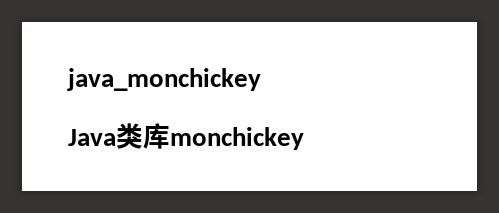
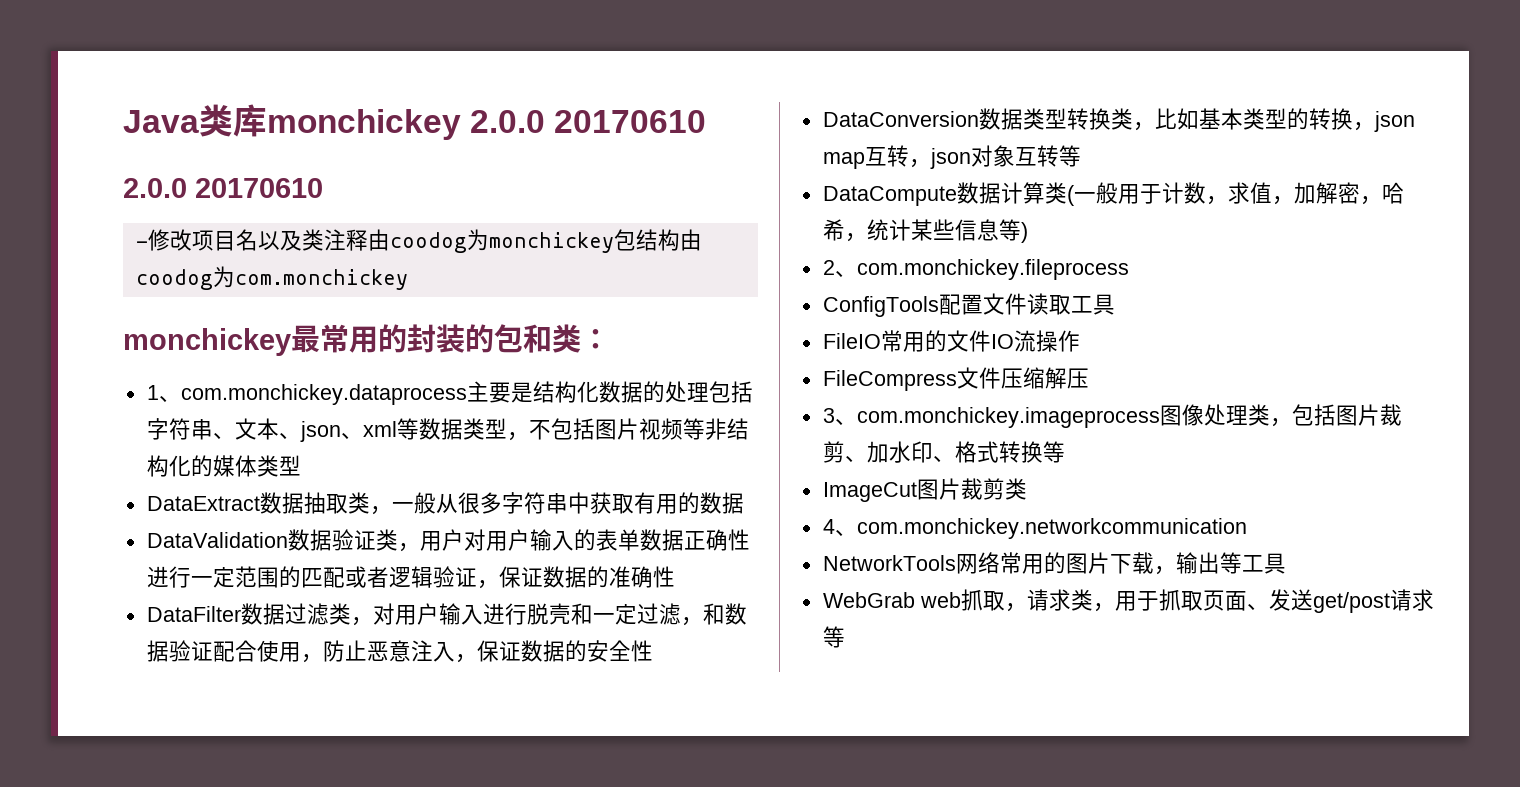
[67,68,261,91] java_monchickey // -> (123, 121) none
(304, 138) none -> [470,110,707,133] [123,178,323,198] [135,229,702,253] [135,266,408,290] [123,324,610,356] [146,381,753,405] [146,418,749,442] [146,455,301,477] [146,492,744,515] [146,529,750,552] [146,566,675,589] [146,603,747,626] [146,640,653,663] [822,108,1415,132] [822,145,1081,169] [822,182,1404,206] [822,219,1028,243] [822,259,1129,280] [822,293,1115,317] [822,330,1080,352] [822,367,1089,391] [822,404,1402,428] [822,441,1065,463] [822,478,1027,502] [822,518,1247,539] [822,552,1286,575] [822,589,1434,613] [822,626,845,648] 2.0.0 20170610 // 2.0.0 20170610 // -修改项目名以及类注释由coodog为monchickey包结构由coodog为com.monchickey // monchickey最常用的封装的包和类： // 1、com.monchickey.dataprocess主要是结构化数据的处理包括字符串、文本、json、xml等数据类型，不包括图片视频等非结构化的媒体类型 // DataExtract数据抽取类，一般从很多字符串中获取有用的数据 // DataValidation数据验证类，用户对用户输入的表单数据正确性进行一定范围的匹配或者逻辑验证，保证数据的准确性 // DataFilter数据过滤类，对用户输入进行脱壳和一定过滤，和数据验证配合使用，防止恶意注入，保证数据的安全性 // DataConversion数据类型转换类，比如基本类型的转换，json map互转，json对象互转等 // DataCompute数据计算类(一般用于计数，求值，加解密，哈希，统计某些信息等) // 2、com.monchickey.fileprocess // ConfigTools配置文件读取工具 // FileIO常用的文件IO流操作 // FileCompress文件压缩解压 // 3、com.monchickey.imageprocess图像处理类，包括图片裁剪、加水印、格式转换等 // ImageCut图片裁剪类 // 4、com.monchickey.networkcommunication // NetworkTools网络常用的图片下载，输出等工具 // WebGrab web抓取，请求类，用于抓取页面、发送get/post请求等

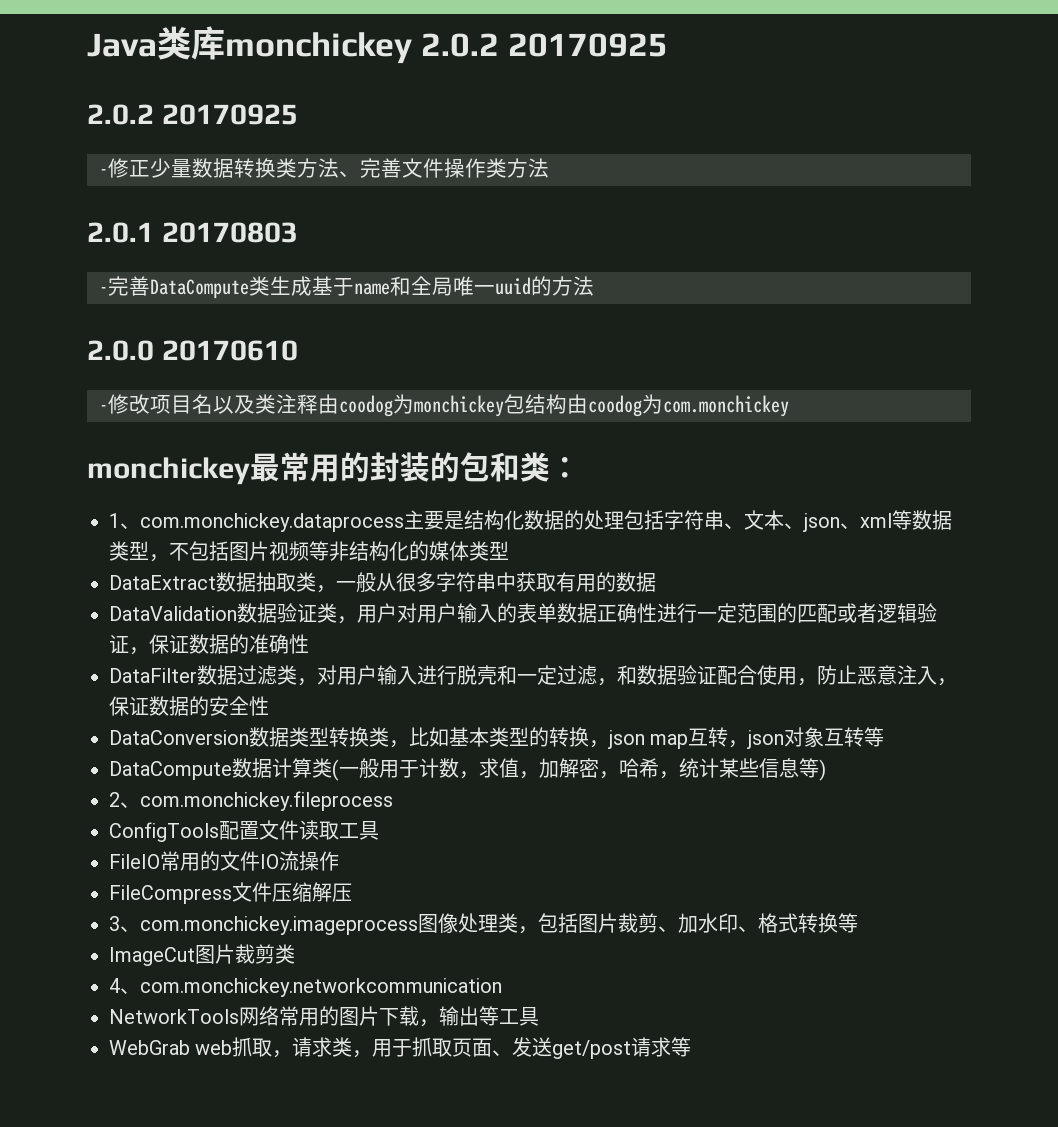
[470,110,707,133] 2.0.0 20170610 -> [421,33,669,57] [87,104,298,125] [99,158,549,178] [87,222,298,243] [99,276,594,299] 2.0.2 20170925 // 2.0.2 20170925 // -修正少量数据转换类方法、完善文件操作类方法 // 2.0.1 20170803 // -完善DataCompute类生成基于name和全局唯一uuid的方法

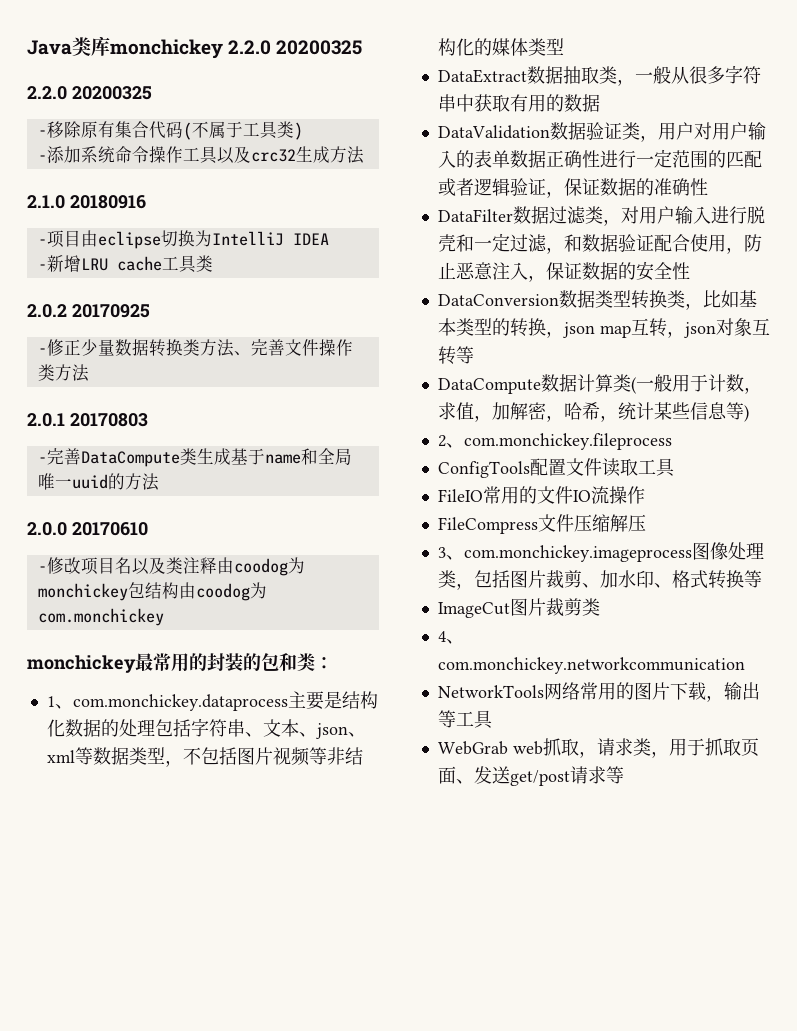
[421,33,669,57] 2.0.2 20170925 -> [228,40,363,55] [27,86,152,100] [37,121,303,140] [37,146,364,164] [27,195,146,209] [37,230,329,249] [37,255,213,273] 2.2.0 20200325 // 2.2.0 20200325 // -移除原有集合代码(不属于工具类) // -添加系统命令操作工具以及crc32生成方法 // 2.1.0 20180916 // -项目由eclipse切换为IntelliJ IDEA // -新增LRU cache工具类

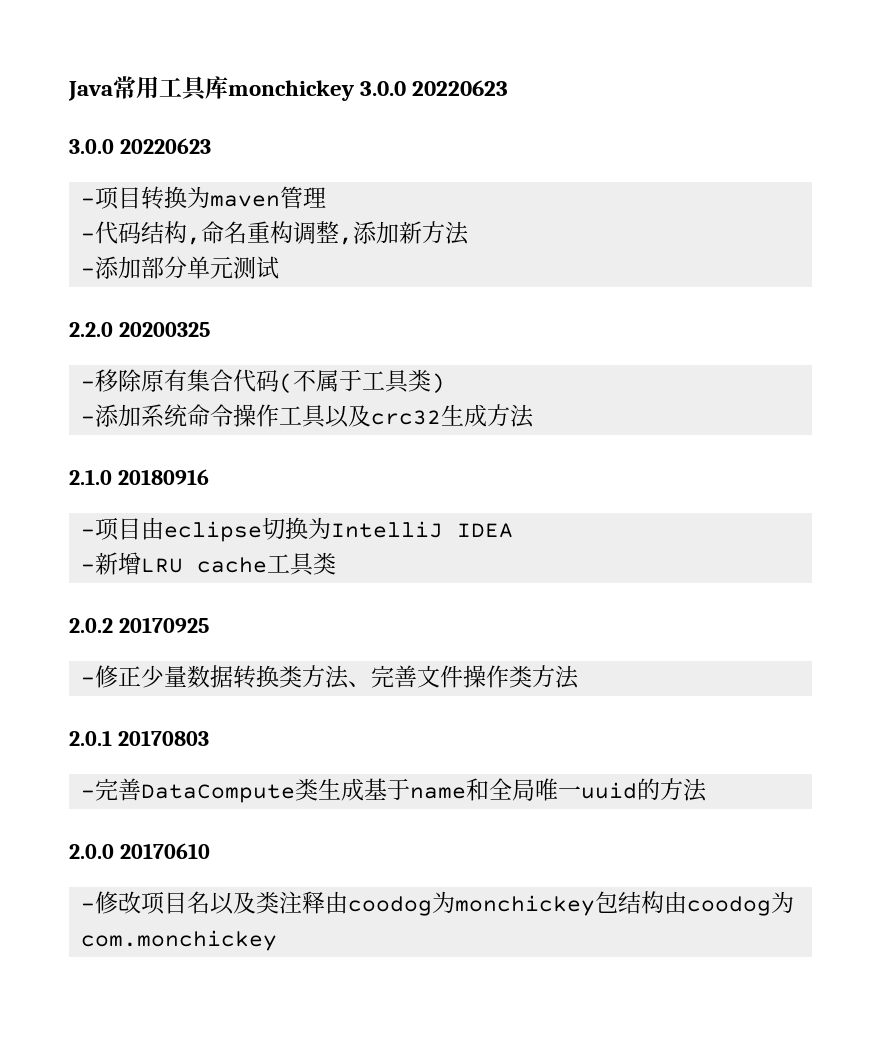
[72,36,363,59] 类库monchickey 2.2.0 20200325 -> [113,76,509,101] [69,138,211,154] [81,186,326,210] [81,221,469,245] [81,256,279,279] 常用工具库monchickey 3.0.0 20220623 // 3.0.0 20220623 // -项目转换为maven管理 // -代码结构,命名重构调整,添加新方法 // -添加部分单元测试
[27,653,333,673] [46,691,378,711] [46,718,366,739] [46,747,363,767] [437,38,564,56] [437,65,761,86] [437,94,600,112] [437,122,766,142] [437,149,762,168] [437,178,708,198] [437,206,765,226] [437,233,762,254] [437,261,690,282] [437,290,757,310] [437,318,770,338] [437,346,474,365] [437,374,762,394] [437,402,749,422] [437,433,672,450] [437,458,675,478] [437,486,645,504] [437,514,646,534] [437,542,764,562] [437,570,762,590] [437,598,600,618] [437,631,464,644] [437,657,745,674] [437,682,760,702] [437,710,493,729] [437,738,759,758] [437,766,624,786] // monchickey最常用的封装的包和类： // 1、com.monchickey.dataprocess主要是结构化数据的处理包括字符串、文本、json、xml等数据类型，不包括图片视频等非结构化的媒体类型 // DataExtract数据抽取类，一般从很多字符串中获取有用的数据 // DataValidation数据验证类，用户对用户输入的表单数据正确性进行一定范围的匹配或者逻辑验证，保证数据的准确性 // DataFilter数据过滤类，对用户输入进行脱壳和一定过滤，和数据验证配合使用，防止恶意注入，保证数据的安全性 // DataConversion数据类型转换类，比如基本类型的转换，json map互转，json对象互转等 // DataCompute数据计算类(一般用于计数，求值，加解密，哈希，统计某些信息等) // 2、com.monchickey.fileprocess // ConfigTools配置文件读取工具 // FileIO常用的文件IO流操作 // FileCompress文件压缩解压 // 3、com.monchickey.imageprocess图像处理类，包括图片裁剪、加水印、格式转换等 // ImageCut图片裁剪类 // 4、com.monchickey.networkcommunication // NetworkTools网络常用的图片下载，输出等工具 // WebGrab web抓取，请求类，用于抓取页面、发送get/post请求等 -> (277, 940) none

